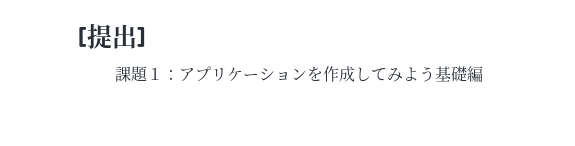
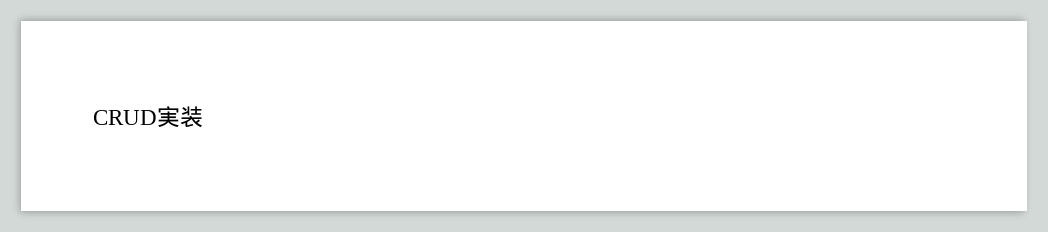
[78,24,146,49] [114,66,483,82] [提出] // 課題１：アプリケーションを作成してみよう基礎編 -> [93,106,203,128] CRUD実装

